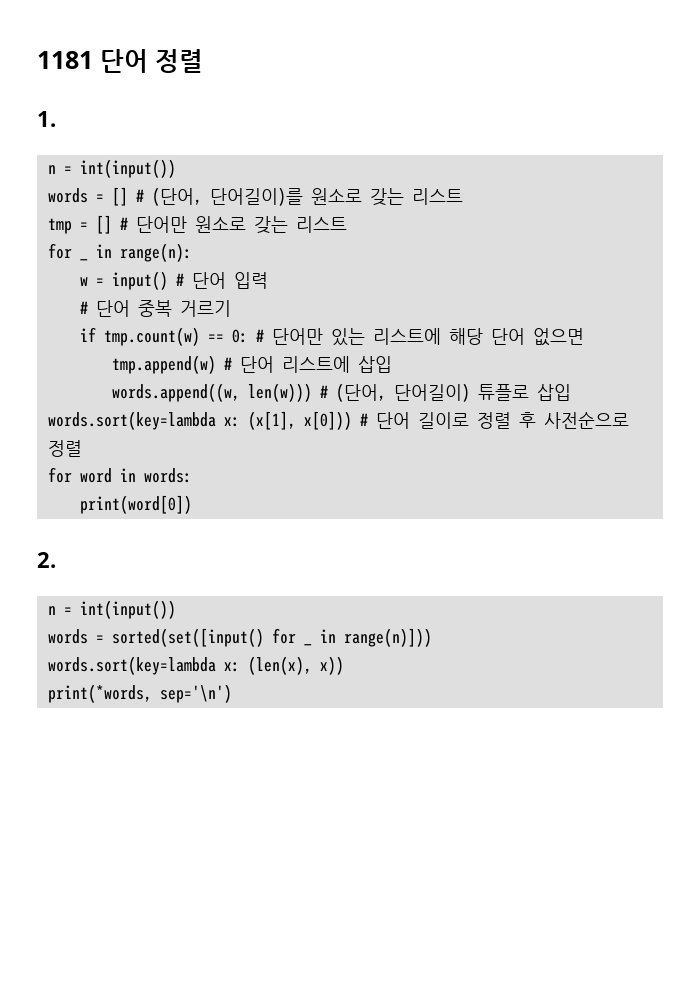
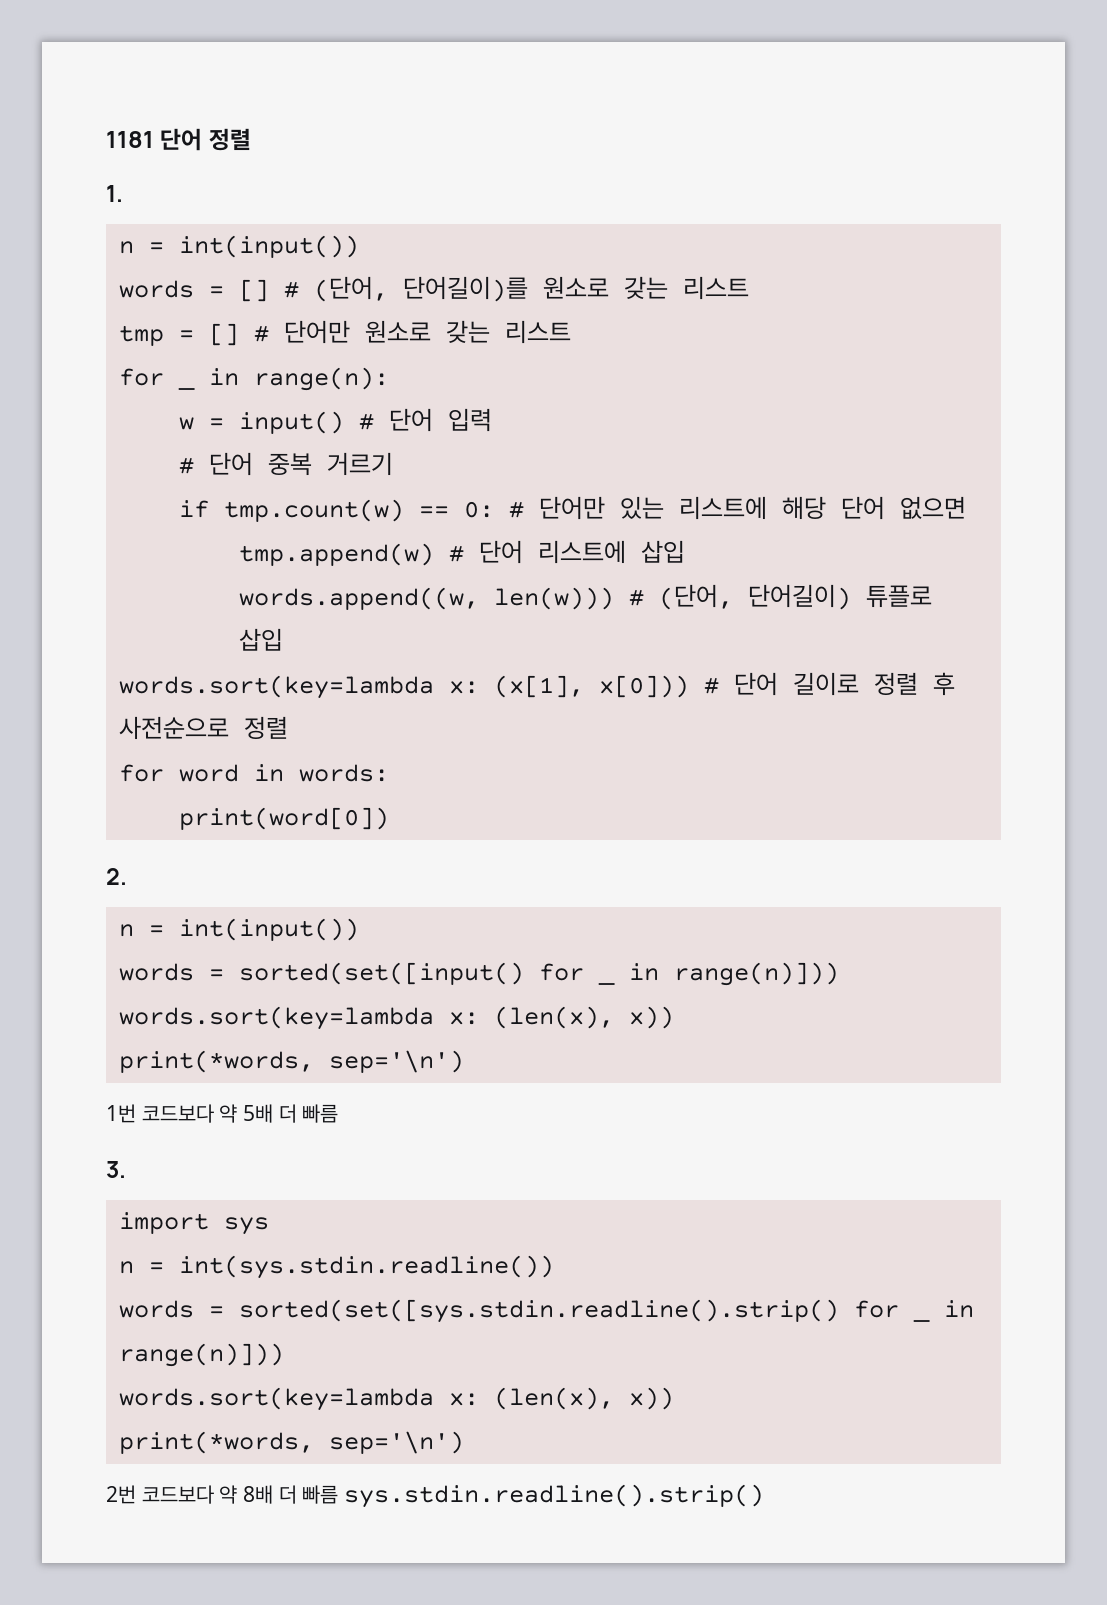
(232, 693) none -> [106,1104,339,1123] [106,1161,126,1178] [118,1212,269,1235] [118,1255,554,1279] [118,1299,974,1323] [118,1343,284,1367] [118,1387,674,1411] [118,1431,464,1454] [106,1484,765,1508] // 1번 코드보다 약 5배 더 빠름 // 3. // import sys // n = int(sys.stdin.readline()) // words = sorted(set([sys.stdin.readline().strip() for _ in range(n)])) // words.sort(key=lambda x: (len(x), x)) // print(*words, sep='\n') // 2번 코드보다 약 8배 더 빠름 sys.stdin.readline().strip()

